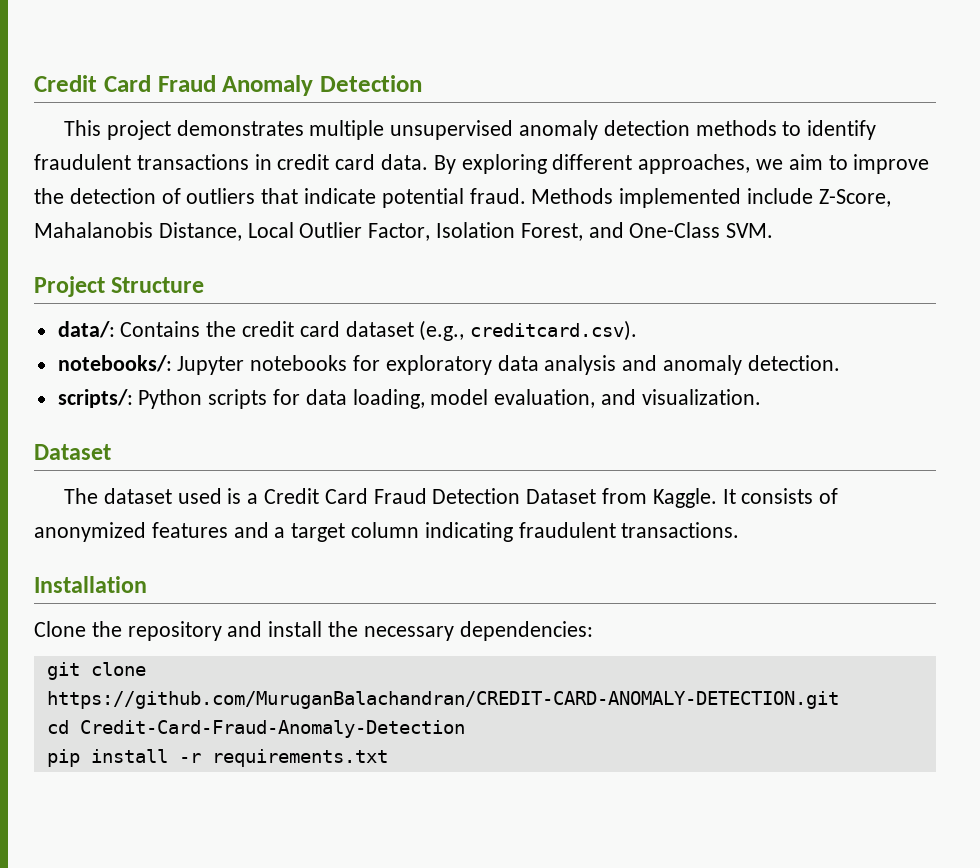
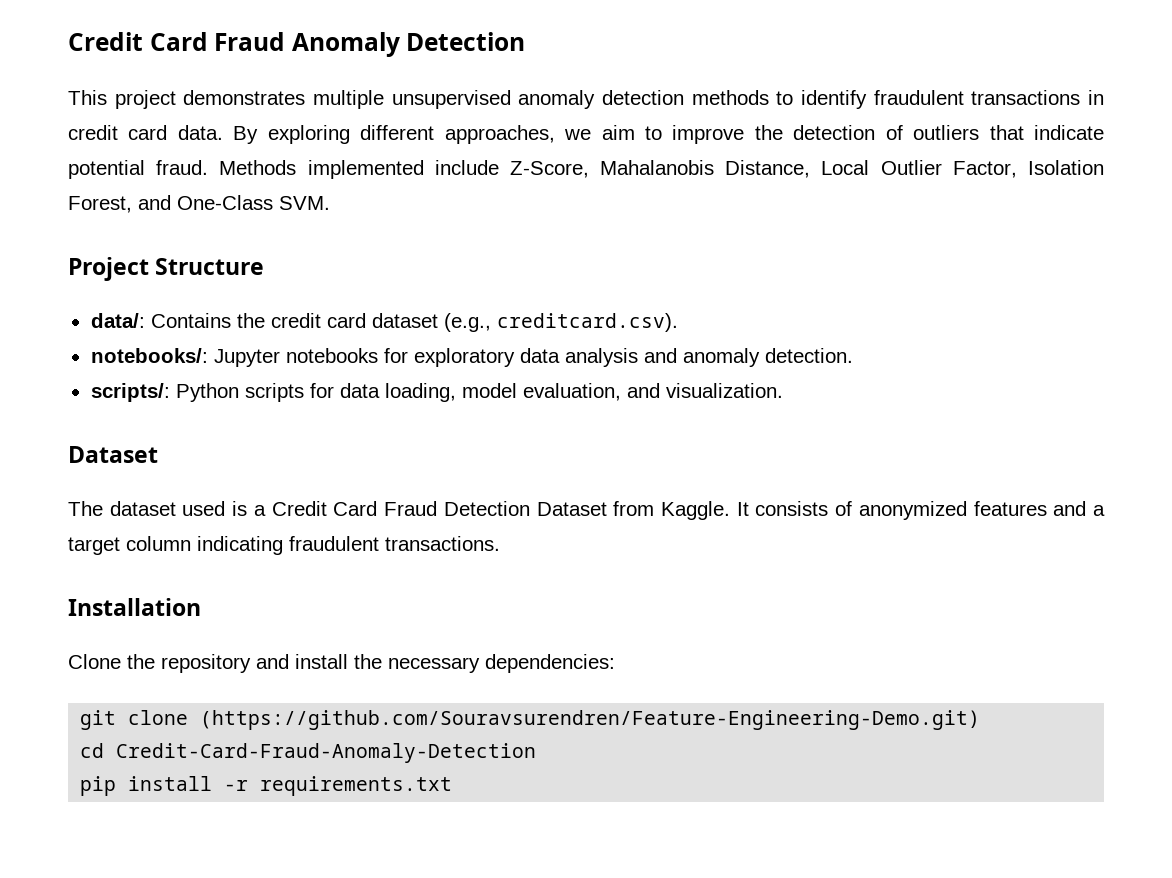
[46,691,839,709] https://github.com/MuruganBalachandran/CREDIT-CARD-ANOMALY-DETECTION.git -> [200,710,981,730] (https://github.com/Souravsurendren/Feature-Engineering-Demo.git)

